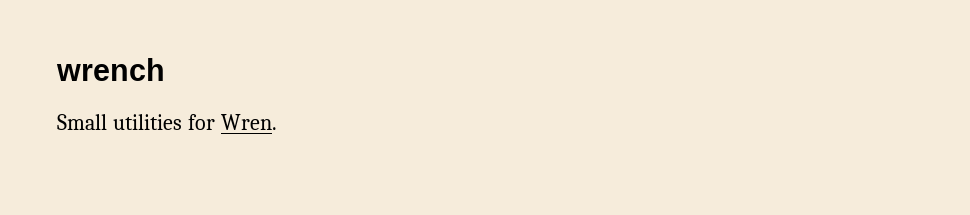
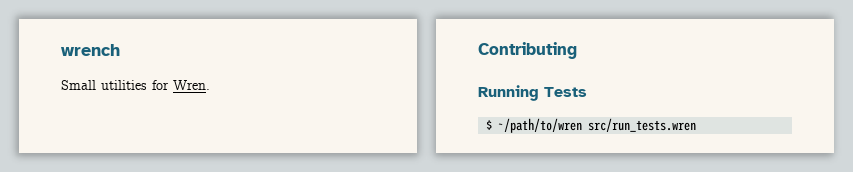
(277, 122) none -> [478,42,577,59] [478,85,587,101] [486,118,697,133] // Contributing // Running Tests // $ ~/path/to/wren src/run_tests.wren

